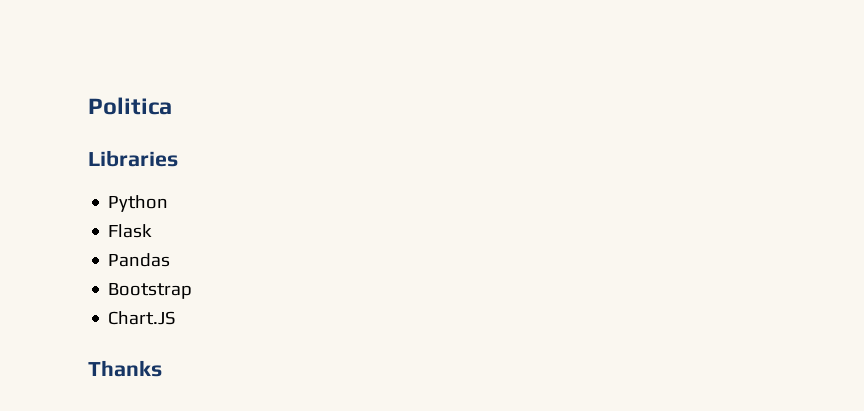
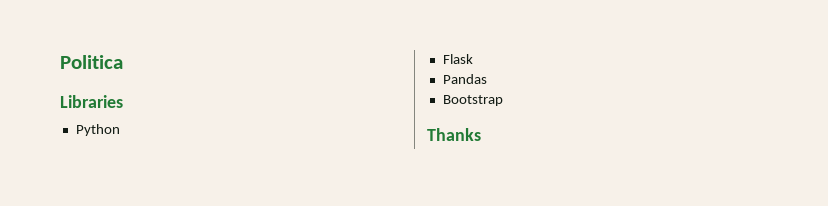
[108,311,177,325] // Chart.JS -> (503, 100) none

